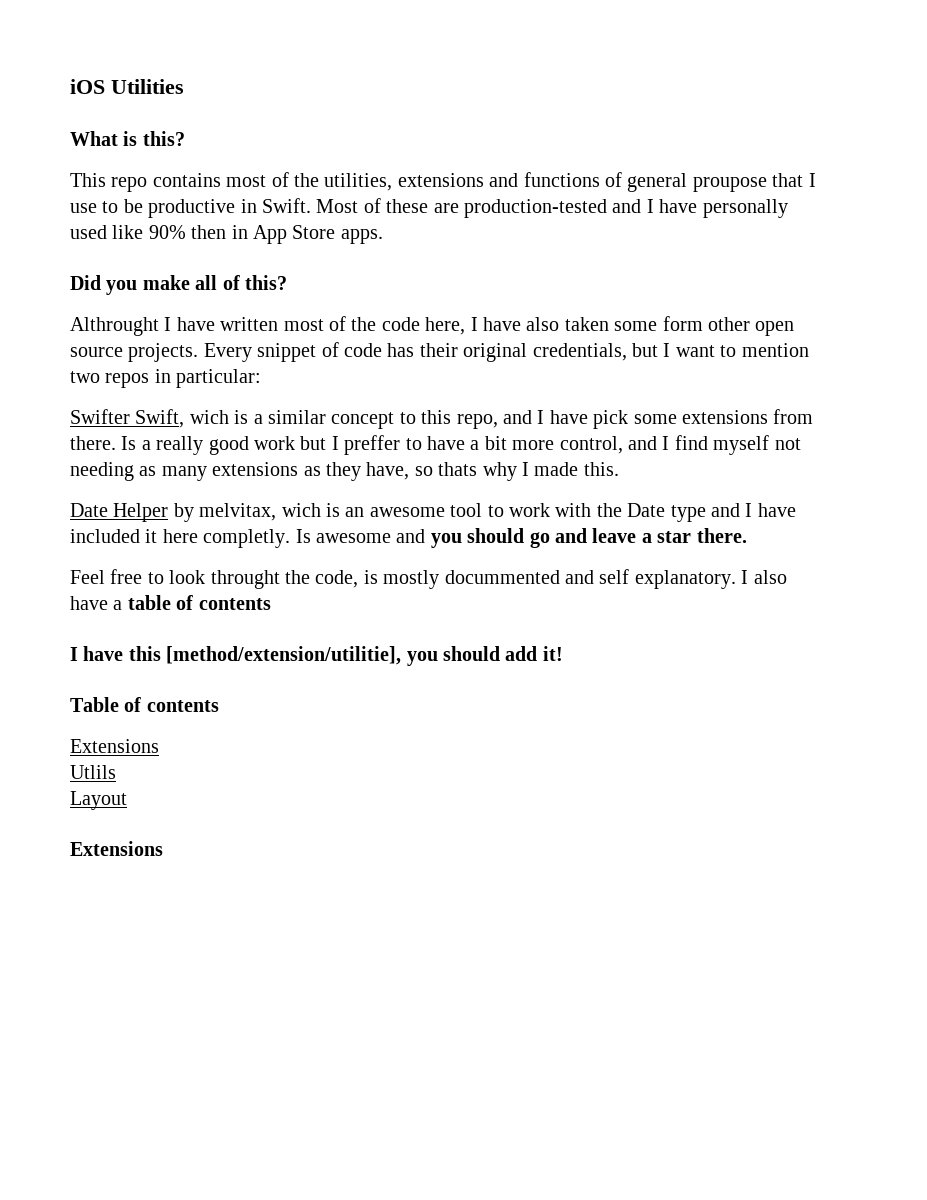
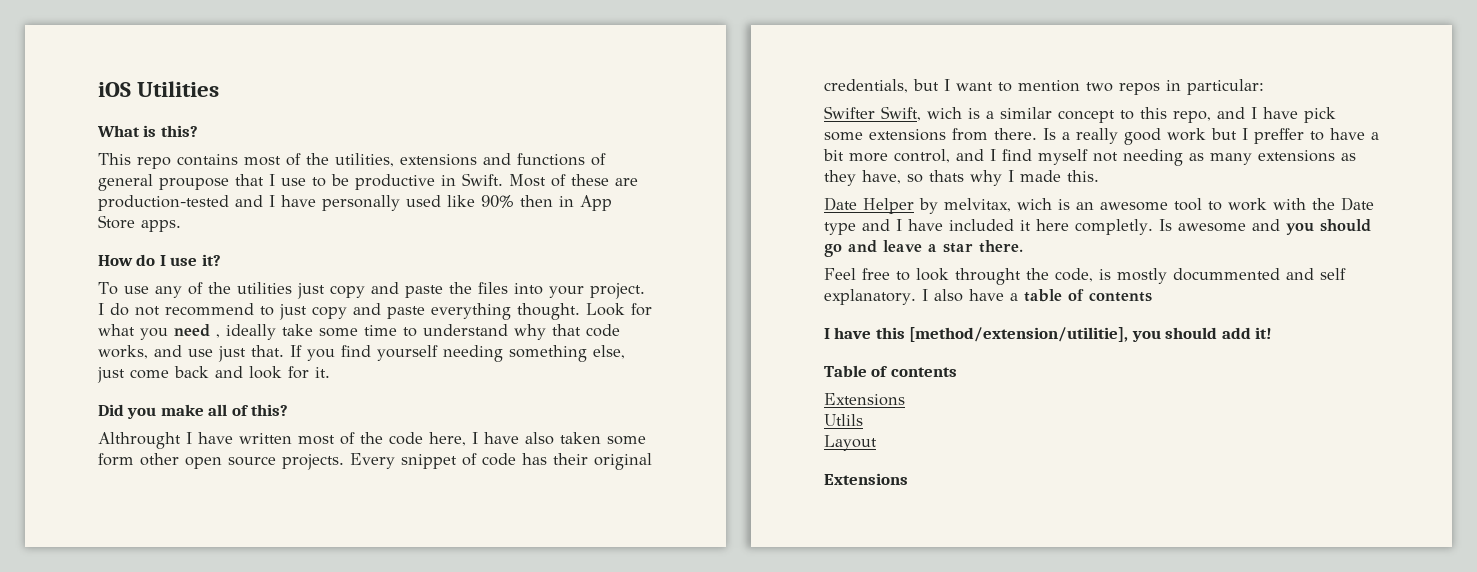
(383, 236) none -> [98,254,221,266] [98,282,645,299] [98,303,652,320] [98,324,620,340] [98,345,625,362] [97,366,330,383] // How do I use it? // To use any of the utilities just copy and paste the files into your project. I do not recommend to just copy and paste everything thought. Look for what you need , ideally take some time to understand why that code works, and use just that. If you find yourself needing something else, just come back and look for it.

